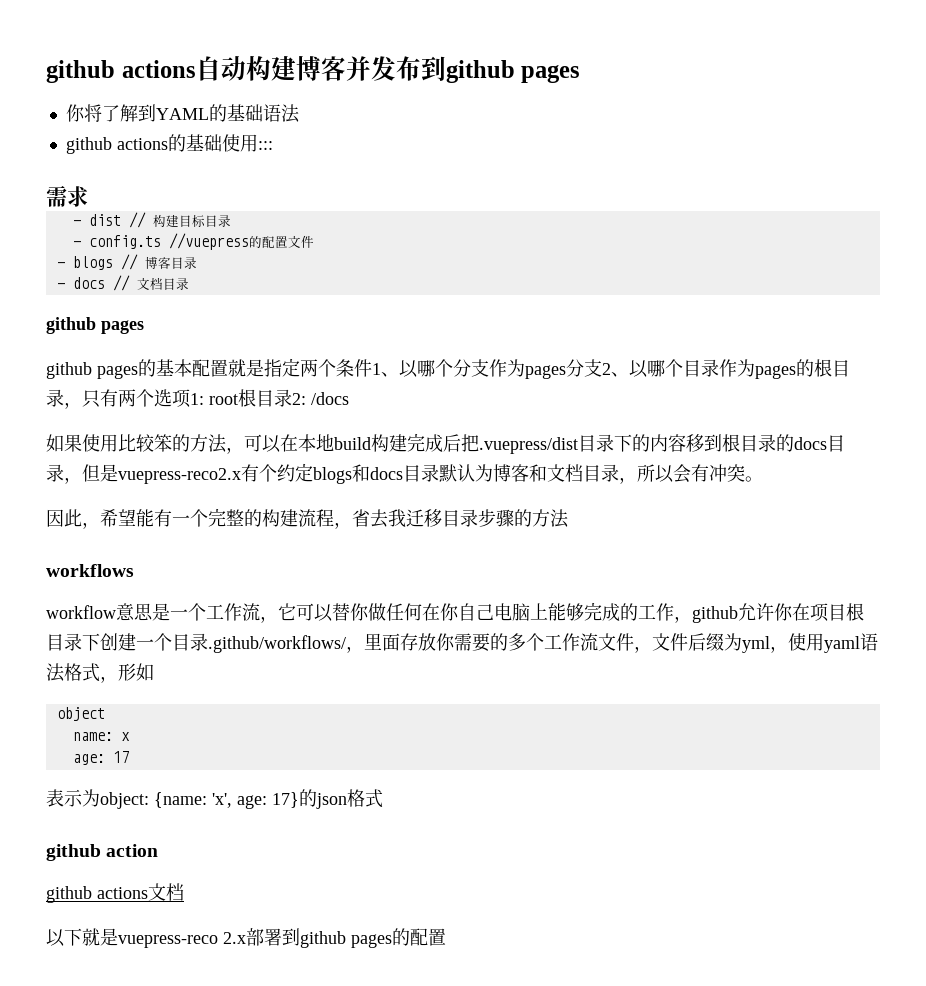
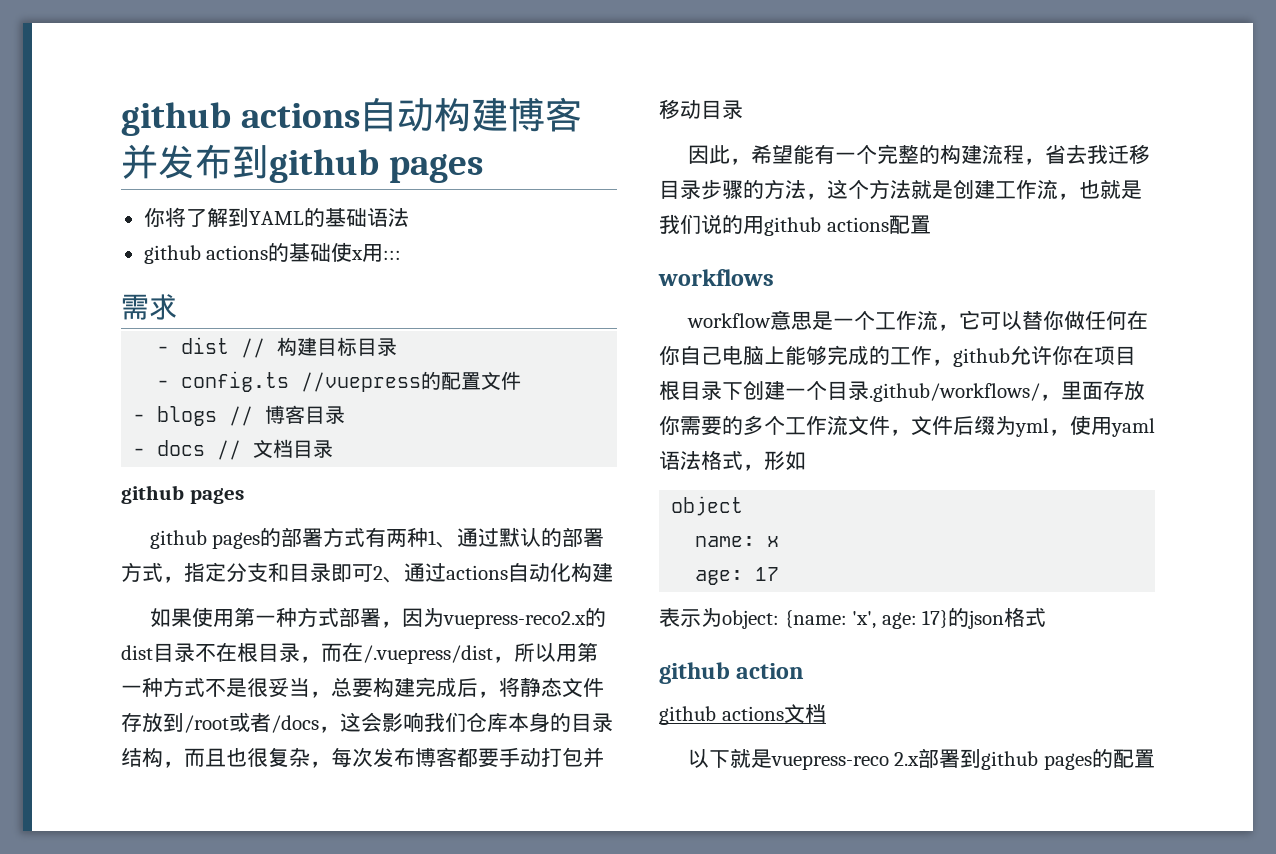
(240, 143) none -> [351,250,364,260] x
[156,358,850,379] [46,389,349,409] [46,433,845,454] [46,463,763,484] 基本配置就是指定两个条件1、以哪个分支作为pages分支2、以哪个目录作为pages的根目录，只有两个选项1: root根目录2: /docs // 如果使用比较笨的方法，可以在本地build构建完成后把.vuepress/dist目录下的内容移到根目录的docs目录，但是vuepress-reco2.x有个约定blogs和docs目录默认为博客和文档目录，所以会有冲突。 -> [281,527,605,548] [121,562,613,583] [149,607,606,629] [121,642,598,664] [121,677,604,698] [121,712,613,733] [121,747,604,768] [659,99,743,119] 部署方式有两种1、通过默认的部署方式，指定分支和目录即可2、通过actions自动化构建 // 如果使用第一种方式部署，因为vuepress-reco2.x的dist目录不在根目录，而在/.vuepress/dist，所以用第一种方式不是很妥当，总要构建完成后，将静态文件存放到/root或者/docs，这会影响我们仓库本身的目录结构，而且也很复杂，每次发布博客都要手动打包并移动目录
(569, 518) none -> [806,179,1142,200] [659,214,931,236] ，这个方法就是创建工作流，也就是我们说的用github actions配置

